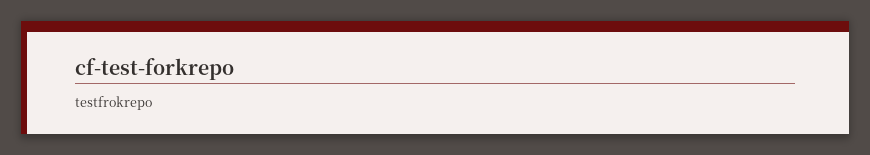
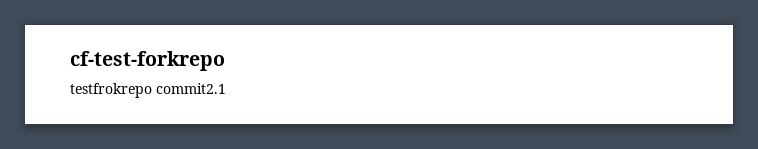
(152, 103) none -> [156,83,226,94] commit2.1

